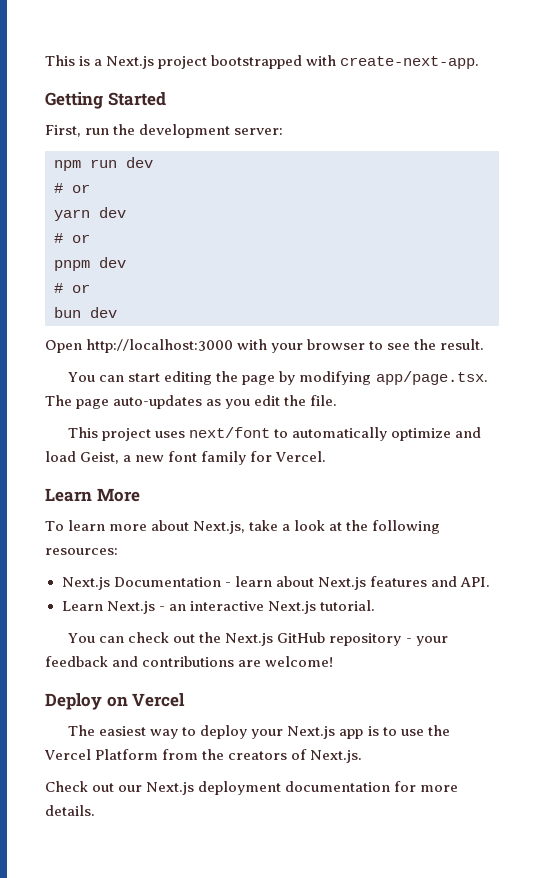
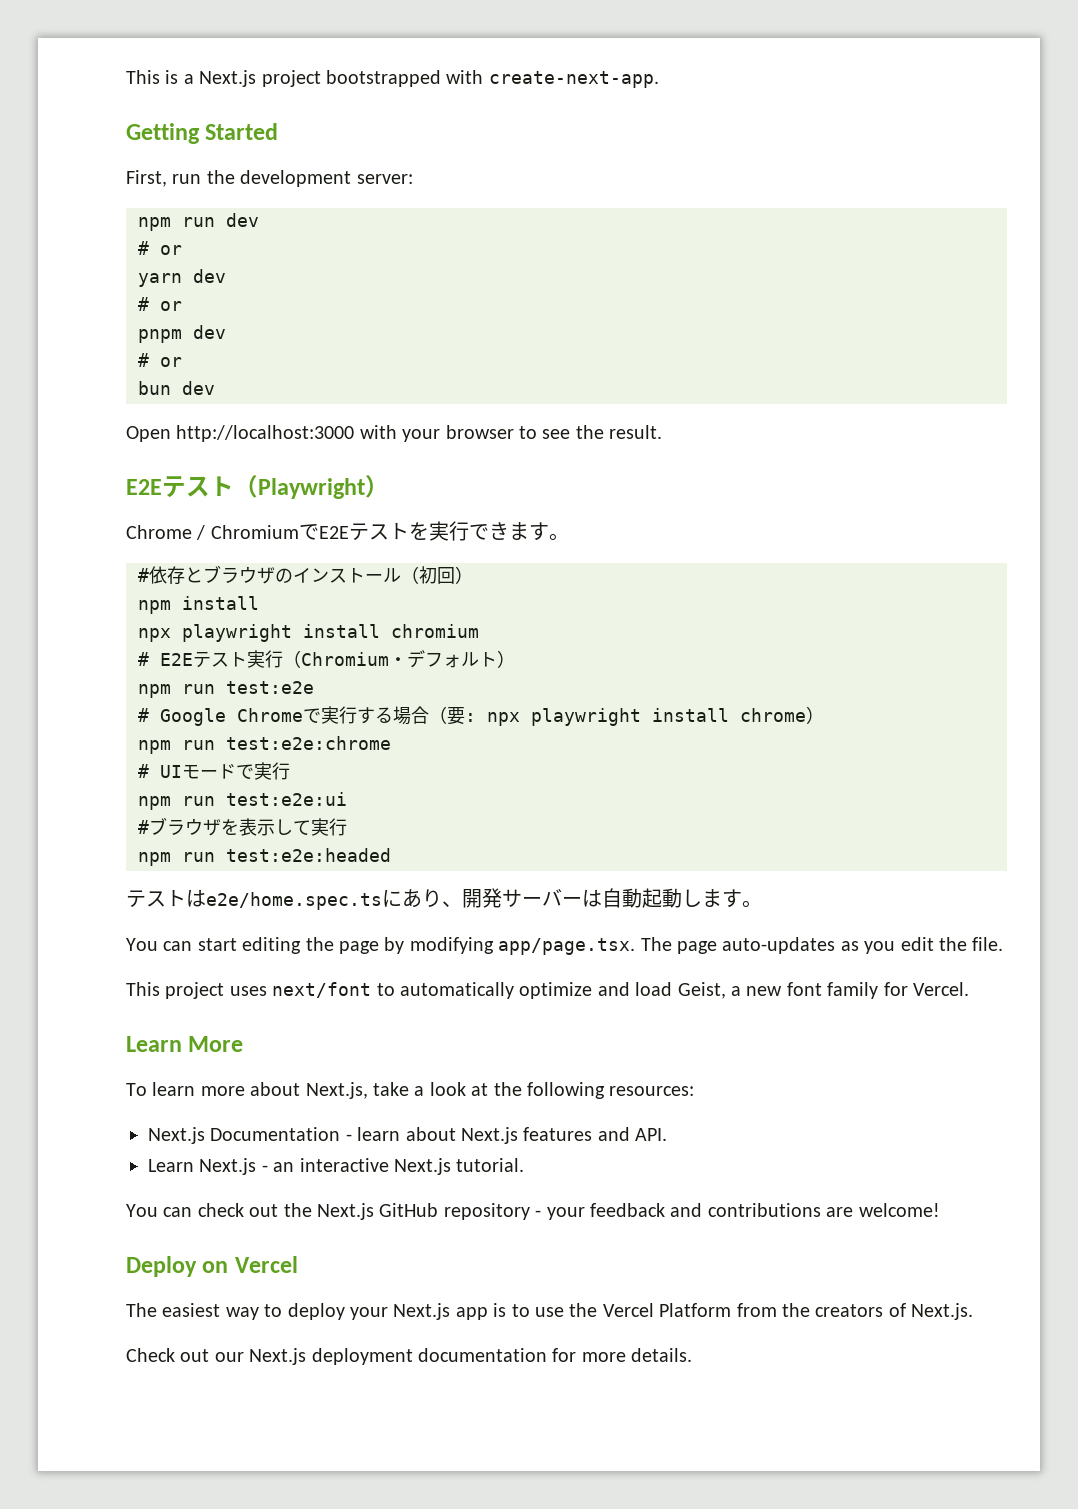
(485, 344) none -> [126,475,389,499] [126,521,569,541] [138,565,473,584] [138,596,259,614] [138,624,479,642] [138,650,515,668] [138,681,314,698] [138,706,824,726] [138,736,391,754] [138,762,290,780] [138,792,347,810] [138,817,347,836] [138,848,391,866] [126,888,762,910] // E2Eテスト（Playwright） // Chrome / ChromiumでE2Eテストを実行できます。 // #依存とブラウザのインストール（初回） // npm install // npx playwright install chromium // # E2Eテスト実行（Chromium・デフォルト） // npm run test:e2e // # Google Chromeで実行する場合（要: npx playwright install chrome） // npm run test:e2e:chrome // # UIモードで実行 // npm run test:e2e:ui // #ブラウザを表示して実行 // npm run test:e2e:headed // テストはe2e/home.spec.tsにあり、開発サーバーは自動起動します。

